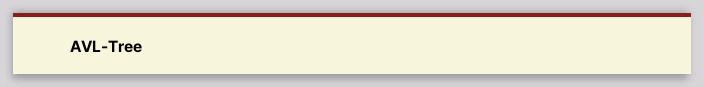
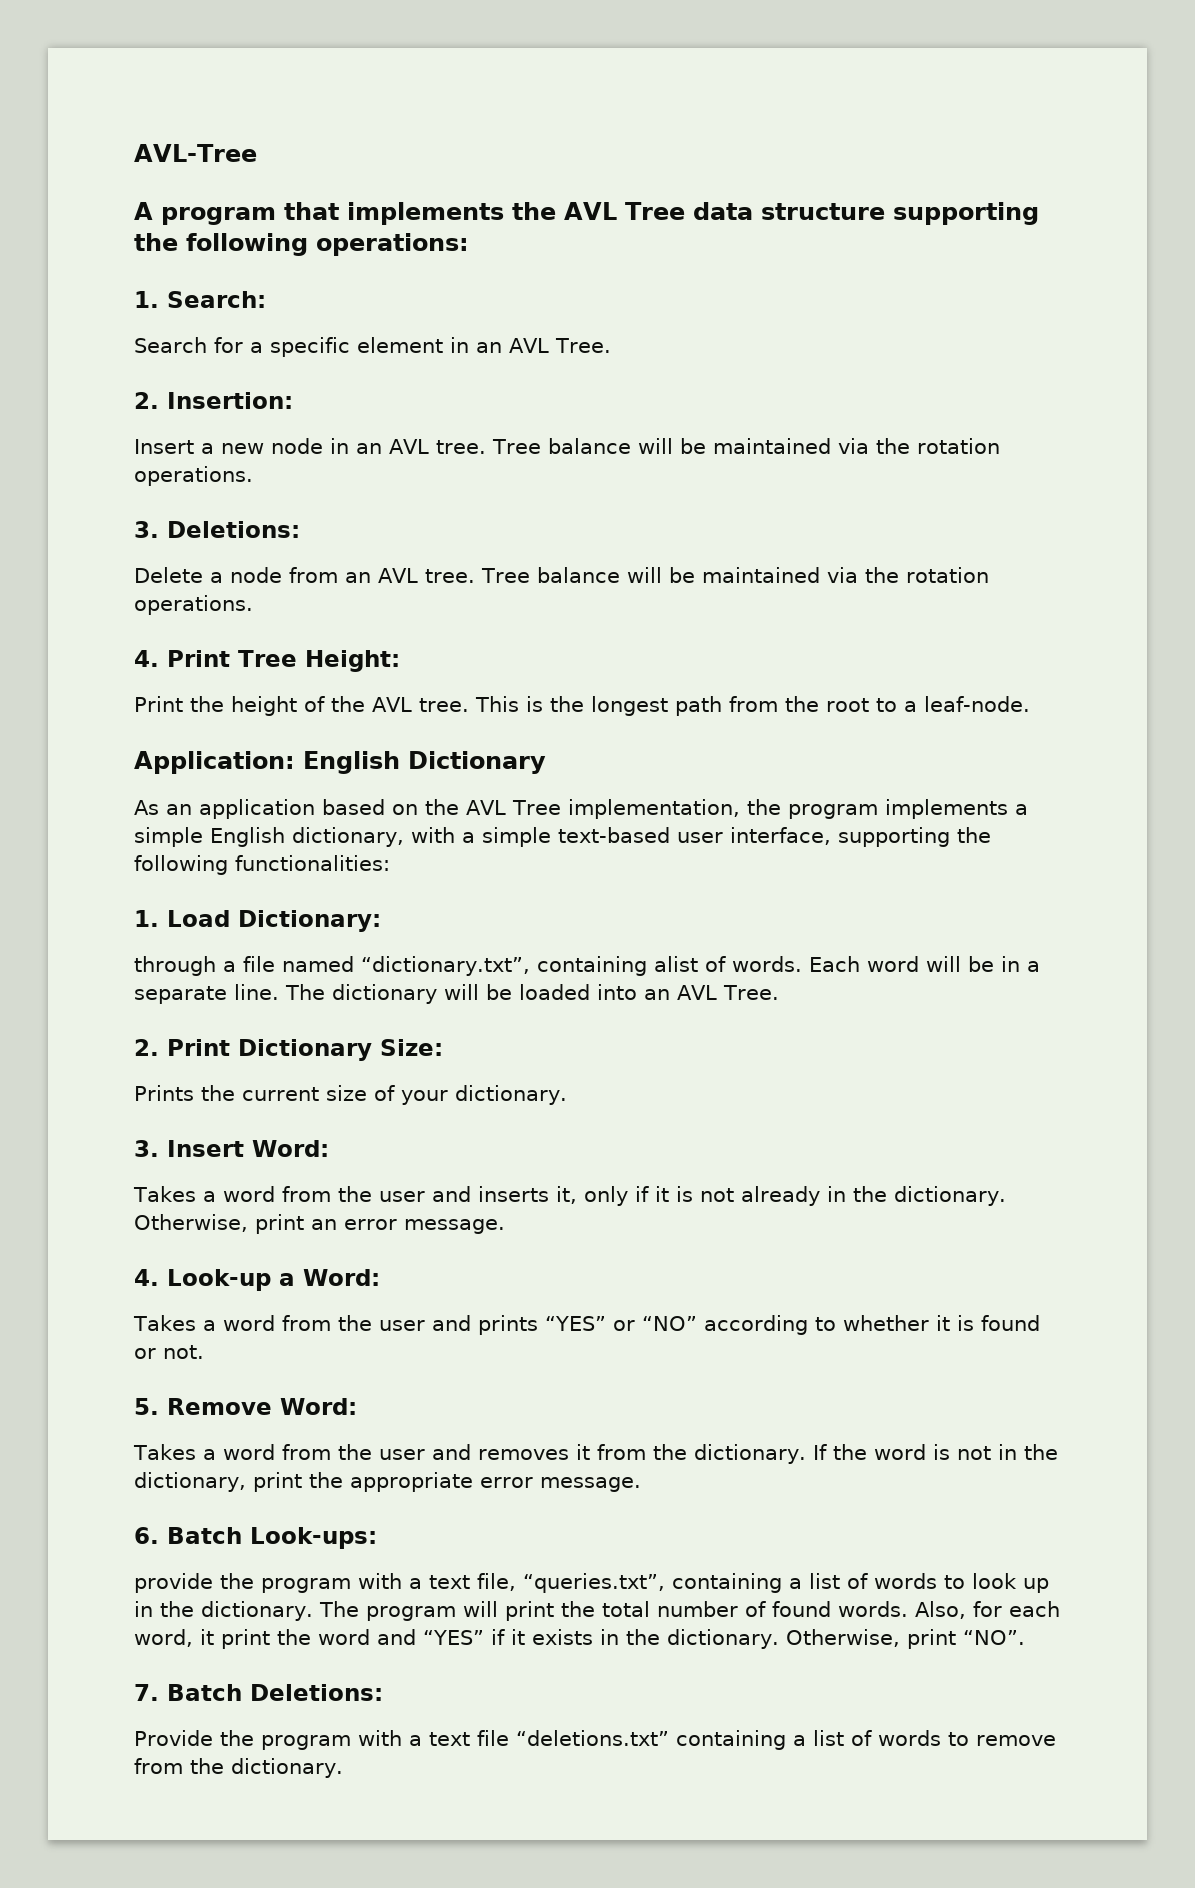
(142, 46) none -> [134,202,1039,225] [134,233,469,256] [134,291,266,308] [134,337,611,357] [134,392,293,409] [134,438,1000,454] [134,466,253,486] [134,521,300,538] [134,567,989,583] [134,595,253,615] [134,650,400,672] [134,696,1030,716] [134,751,546,774] [134,799,1028,819] [134,827,991,847] [134,855,390,875] [134,910,381,932] [134,956,1040,976] [134,984,779,1004] [134,1039,443,1061] [134,1085,567,1105] [134,1140,329,1157] [133,1186,1006,1206] [134,1214,505,1234] [134,1269,380,1291] [133,1315,1040,1335] [134,1345,204,1359] [134,1398,357,1415] [133,1444,1058,1464] [134,1472,641,1492] [134,1527,377,1549] [134,1573,1049,1593] [134,1601,1060,1621] [134,1629,1025,1649] [134,1684,383,1701] [134,1730,1056,1750] [134,1758,343,1778] // A program that implements the AVL Tree data structure supporting the following operations: // 1. Search: // Search for a specific element in an AVL Tree. // 2. Insertion: // Insert a new node in an AVL tree. Tree balance will be maintained via the rotation operations. // 3. Deletions: // Delete a node from an AVL tree. Tree balance will be maintained via the rotation operations. // 4. Print Tree Height: // Print the height of the AVL tree. This is the longest path from the root to a leaf-node. // Application: English Dictionary // As an application based on the AVL Tree implementation, the program implements a simple English dictionary, with a simple text-based user interface, supporting the following functionalities: // 1. Load Dictionary: // through a file named “dictionary.txt”, containing alist of words. Each word will be in a separate line. The dictionary will be loaded into an AVL Tree. // 2. Print Dictionary Size: // Prints the current size of your dictionary. // 3. Insert Word: // Takes a word from the user and inserts it, only if it is not already in the dictionary. Otherwise, print an error message. // 4. Look-up a Word: // Takes a word from the user and prints “YES” or “NO” according to whether it is found or not. // 5. Remove Word: // Takes a word from the user and removes it from the dictionary. If the word is not in the dictionary, print the appropriate error message. // 6. Batch Look-ups: // provide the program with a text file, “queries.txt”, containing a list of words to look up in the dictionary. The program will print the total number of found words. Also, for each word, it print the word and “YES” if it exists in the dictionary. Otherwise, print “NO”. // 7. Batch Deletions: // Provide the program with a text file “deletions.txt” containing a list of words to remove from the dictionary.

